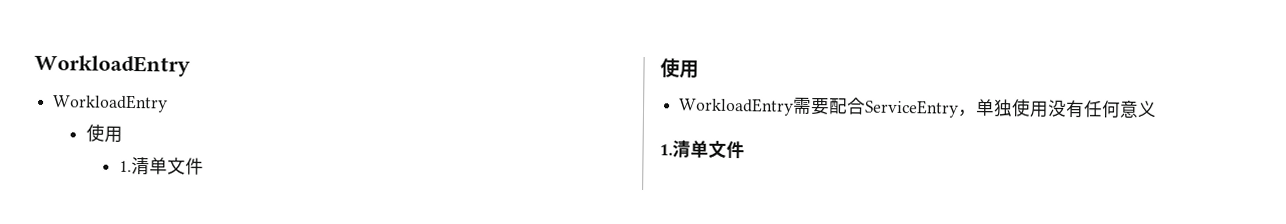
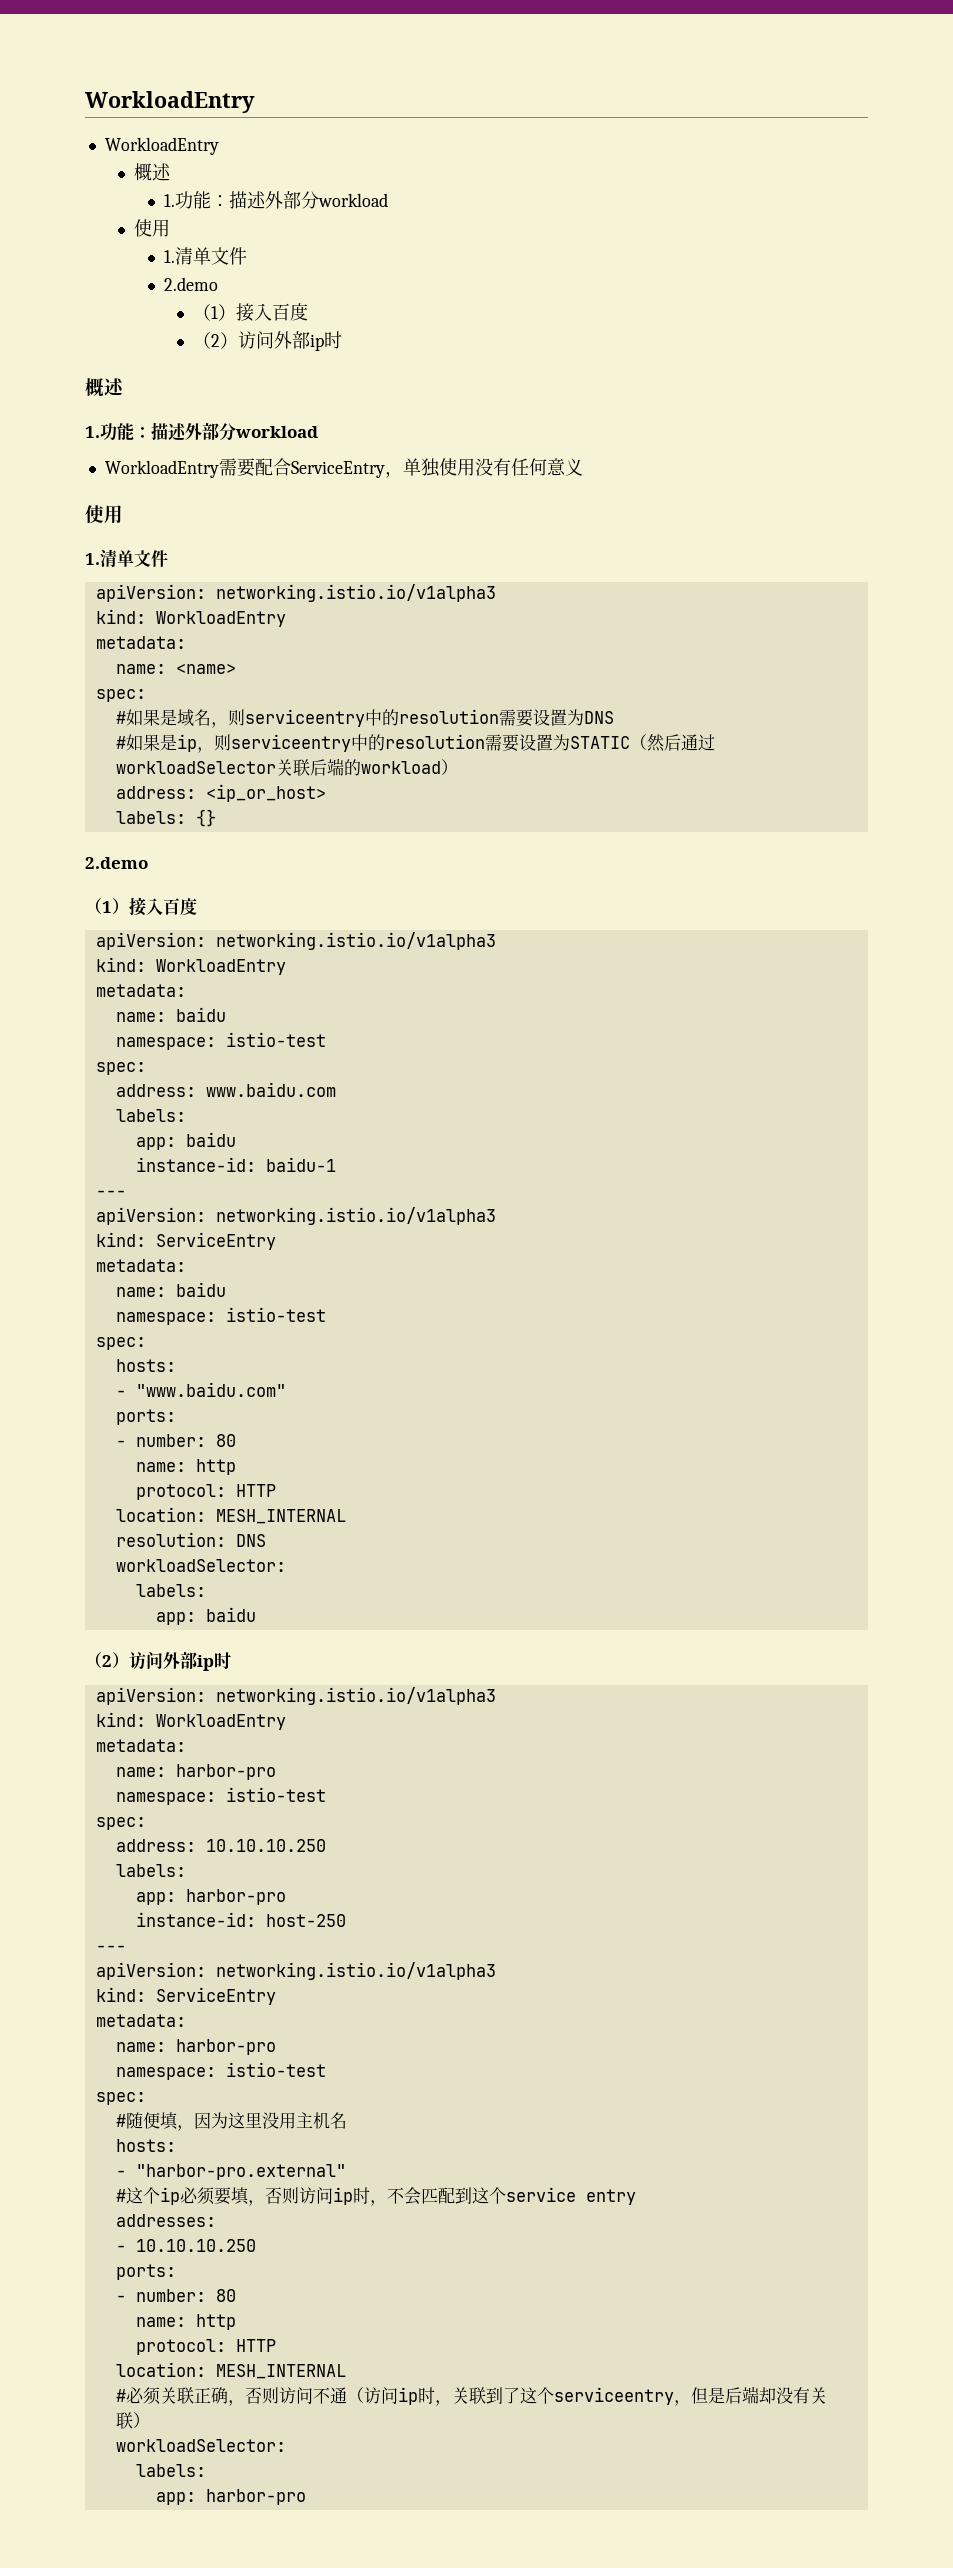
[85,123,123,143] [119,157,205,176] [660,58,699,79] 使用 // 1.清单文件 // 使用 -> [134,163,172,181] [163,191,388,209] [134,219,171,237] [163,247,247,265] [163,277,218,291] [193,303,309,322] [193,331,343,351] [85,378,124,397] [85,422,318,441] 概述 // 1.功能：描述外部分workload // 使用 // 1.清单文件 // 2.demo // （1）接入百度 // （2）访问外部ip时 // 概述 // 1.功能：描述外部分workload
[659,140,745,159] // 1.清单文件 -> [85,505,123,524] [85,549,168,567] [95,584,496,602] [95,609,286,627] [95,636,186,649] [115,663,236,674] [95,689,146,702] [115,709,614,728] [115,734,715,753] [115,758,458,776] [115,784,326,802] [115,809,216,827] [85,857,148,869] [85,897,197,916] [95,932,496,950] [95,957,286,975] [95,984,186,997] [115,1007,226,1022] [115,1032,326,1050] [95,1062,146,1075] [115,1082,336,1097] [115,1109,186,1122] [135,1132,236,1150] [135,1157,336,1172] [95,1190,126,1197] [95,1207,496,1225] [95,1232,276,1250] [95,1259,186,1272] [115,1282,226,1297] [115,1307,326,1325] [95,1337,146,1350] [115,1359,176,1372] [115,1382,286,1397] [115,1409,176,1425] [115,1434,236,1447] [135,1459,236,1475] [135,1484,276,1500] [115,1507,346,1524] [115,1532,266,1547] [115,1559,286,1572] [135,1584,206,1597] [155,1607,256,1625] [85,1652,231,1671] [95,1687,496,1705] [95,1712,286,1730] [95,1739,186,1752] [115,1764,276,1780] [115,1787,326,1805] [95,1817,146,1830] [115,1839,326,1852] [115,1864,186,1877] [135,1889,286,1905] [135,1912,346,1927] [95,1945,126,1952] [95,1962,496,1980] [95,1987,276,2005] [95,2014,186,2027] [115,2039,276,2055] [115,2062,326,2080] [95,2092,146,2105] [115,2112,347,2131] [115,2139,176,2152] [115,2164,346,2180] [115,2187,636,2206] [115,2214,216,2227] [115,2239,256,2252] [115,2264,176,2280] [115,2289,236,2302] [135,2314,236,2330] [135,2339,276,2355] [115,2362,346,2379] [115,2386,827,2406] [115,2412,150,2429] [115,2439,286,2452] [135,2464,206,2477] [155,2489,306,2505] // 使用 // 1.清单文件 // apiVersion: networking.istio.io/v1alpha3 // kind: WorkloadEntry // metadata: // name: <name> // spec: // #如果是域名，则serviceentry中的resolution需要设置为DNS // #如果是ip，则serviceentry中的resolution需要设置为STATIC（然后通过workloadSelector关联后端的workload） // address: <ip_or_host> // labels: {} // 2.demo // （1）接入百度 // apiVersion: networking.istio.io/v1alpha3 // kind: WorkloadEntry // metadata: // name: baidu // namespace: istio-test // spec: // address: www.baidu.com // labels: // app: baidu // instance-id: baidu-1 // --- // apiVersion: networking.istio.io/v1alpha3 // kind: ServiceEntry // metadata: // name: baidu // namespace: istio-test // spec: // hosts: // - "www.baidu.com" // ports: // - number: 80 // name: http // protocol: HTTP // location: MESH_INTERNAL // resolution: DNS // workloadSelector: // labels: // app: baidu // （2）访问外部ip时 // apiVersion: networking.istio.io/v1alpha3 // kind: WorkloadEntry // metadata: // name: harbor-pro // namespace: istio-test // spec: // address: 10.10.10.250 // labels: // app: harbor-pro // instance-id: host-250 // --- // apiVersion: networking.istio.io/v1alpha3 // kind: ServiceEntry // metadata: // name: harbor-pro // namespace: istio-test // spec: // #随便填，因为这里没用主机名 // hosts: // - "harbor-pro.external" // #这个ip必须要填，否则访问ip时，不会匹配到这个service entry // addresses: // - 10.10.10.250 // ports: // - number: 80 // name: http // protocol: HTTP // location: MESH_INTERNAL // #必须关联正确，否则访问不通（访问ip时，关联到了这个serviceentry，但是后端却没有关联） // workloadSelector: // labels: // app: harbor-pro

